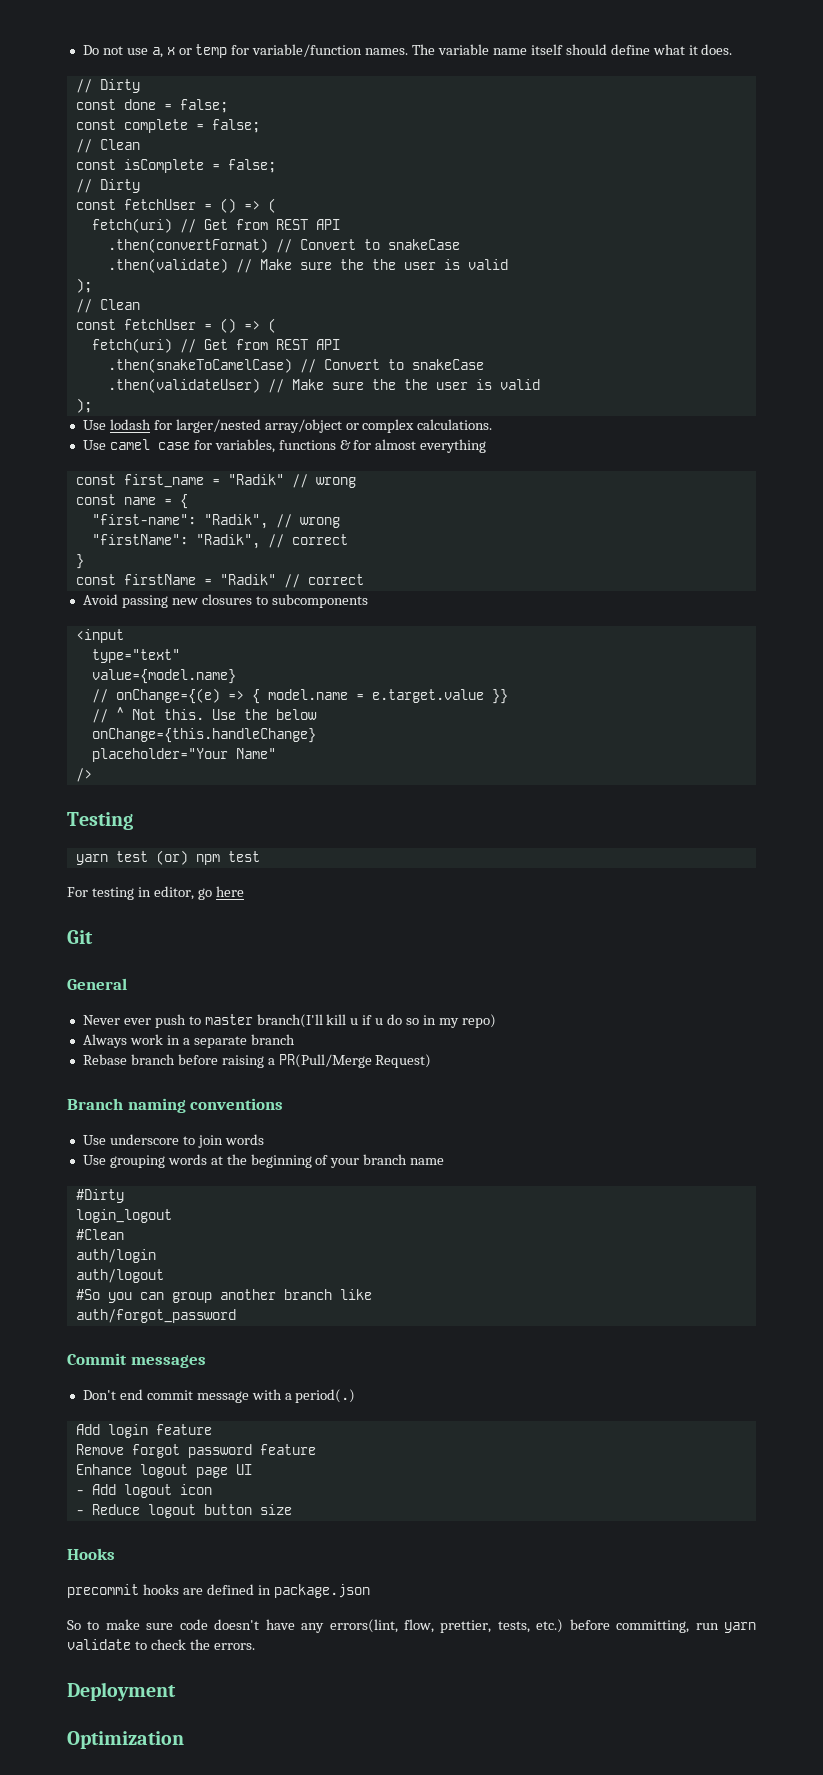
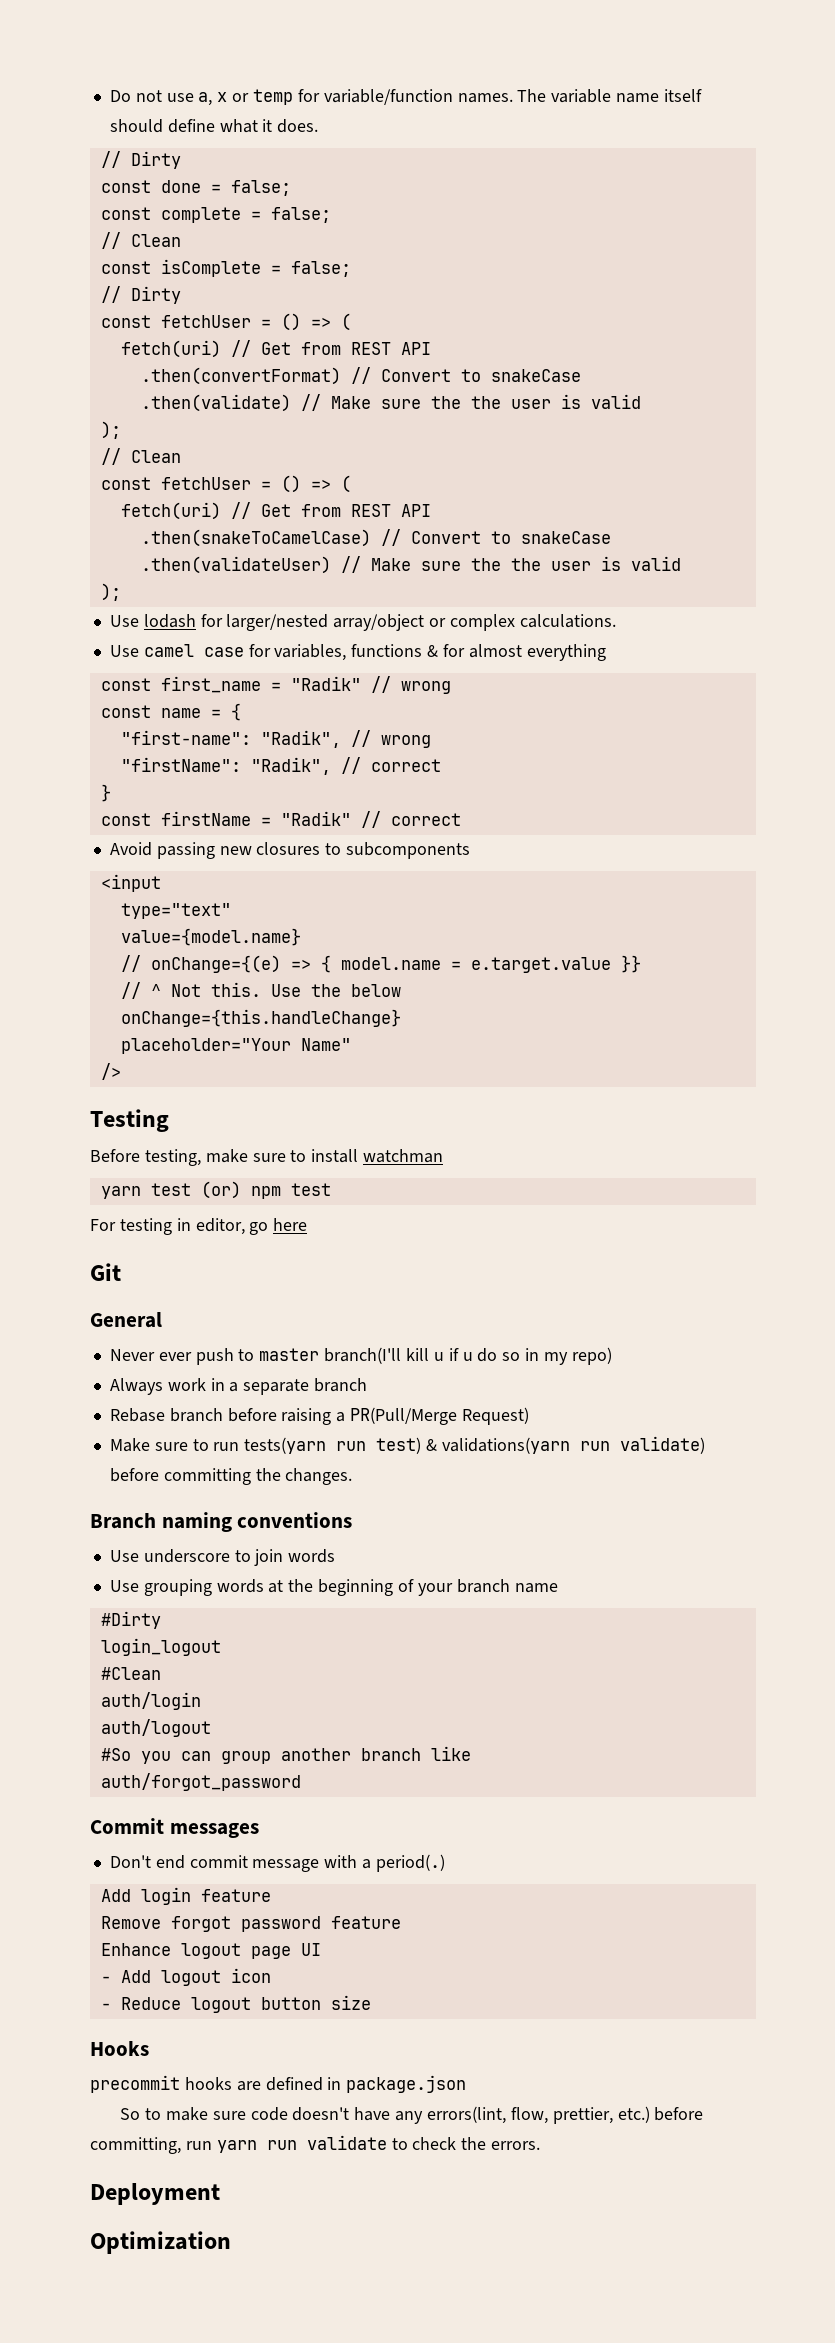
(133, 821) none -> [90,1149,444,1166] // Before testing, make sure to install watchman
(432, 1061) none -> [109,1436,705,1454] [109,1468,353,1485] // Make sure to run tests(yarn run test) & validations(yarn run validate) before committing the changes.
[497,1621,530,1633] tests, -> (613, 2115) none
(756, 1627) none -> [266,2140,297,2150] run

